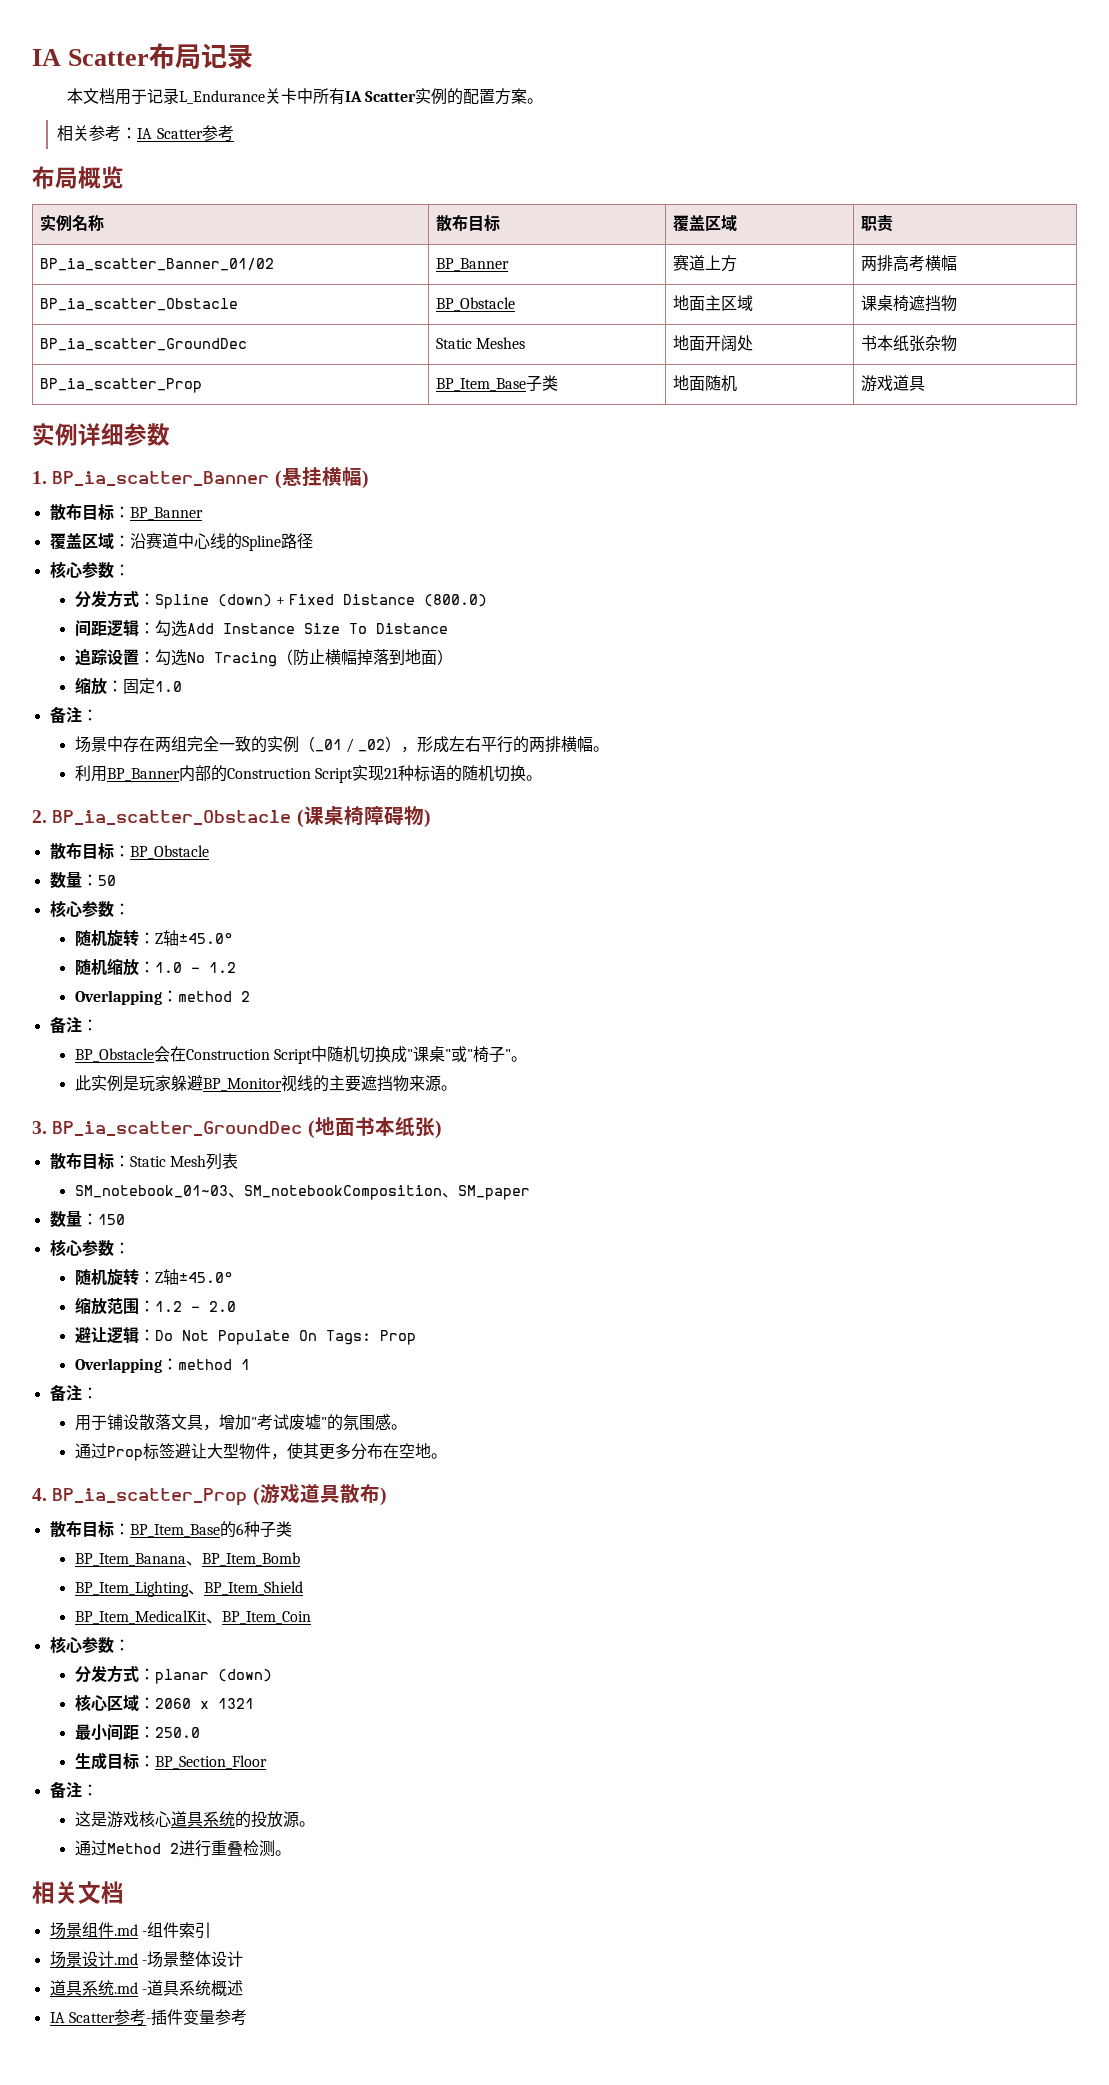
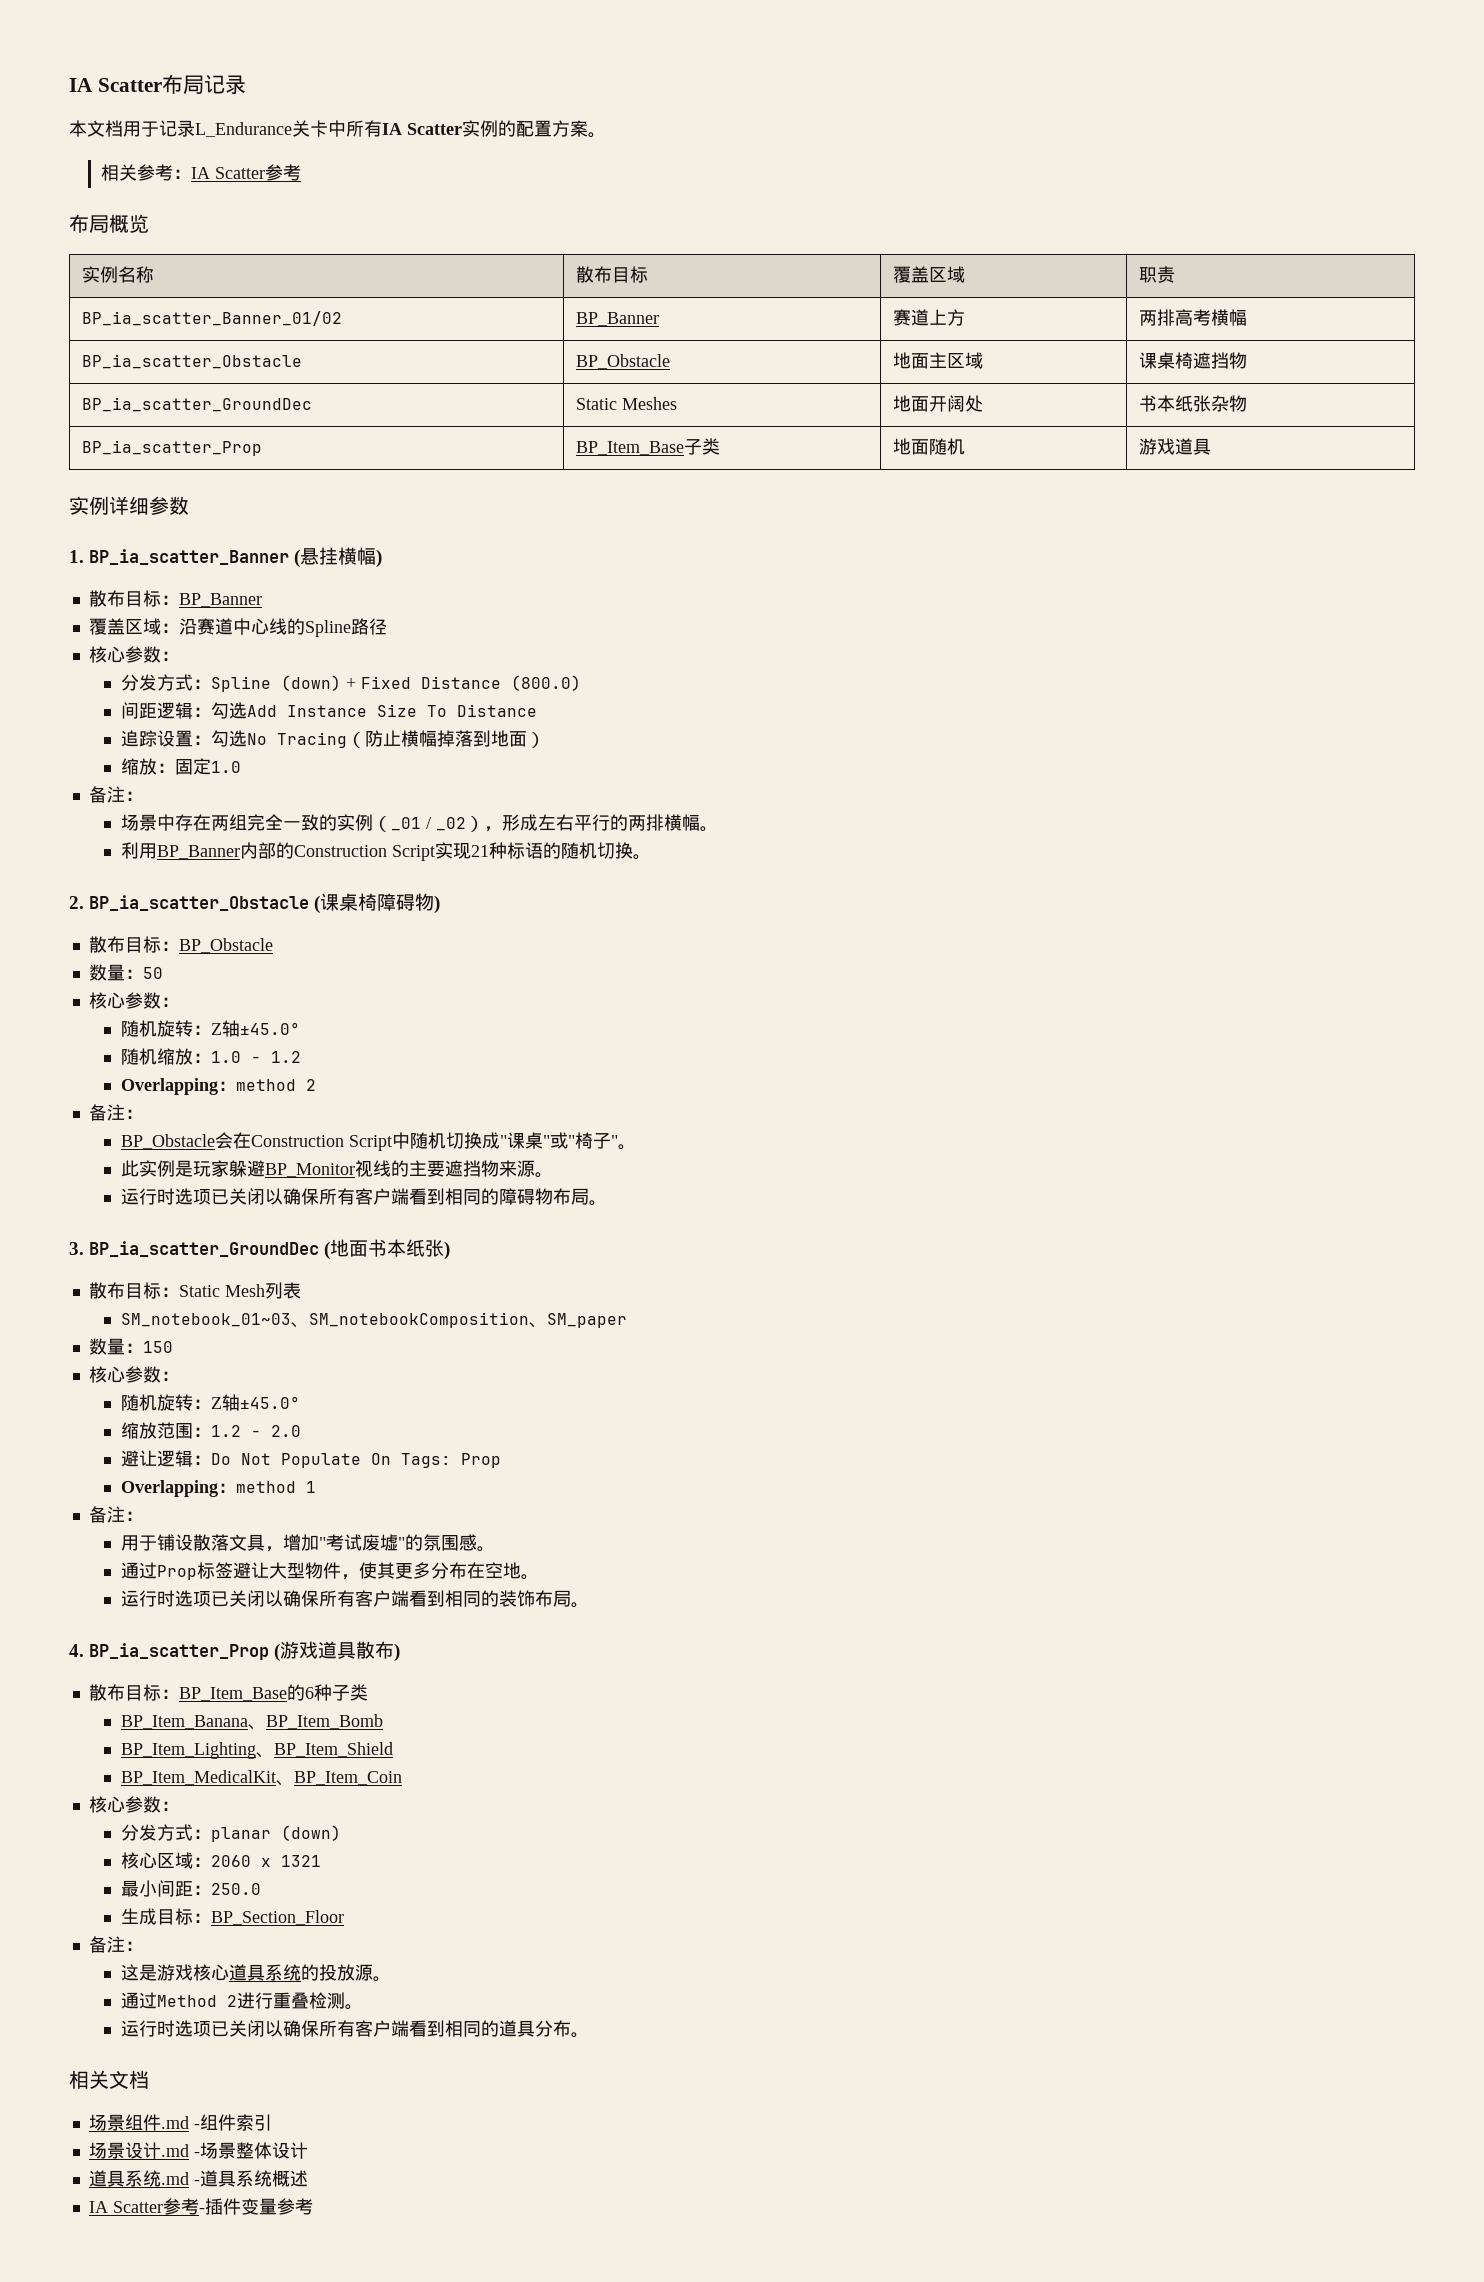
(457, 1088) none -> [120,1188,607,1206] // 运行时选项已关闭以确保所有客户端看到相同的障碍物布局。
(447, 1456) none -> [120,1590,589,1608] // 运行时选项已关闭以确保所有客户端看到相同的装饰布局。
(291, 1853) none -> [120,2020,589,2038] // 运行时选项已关闭以确保所有客户端看到相同的道具分布。

